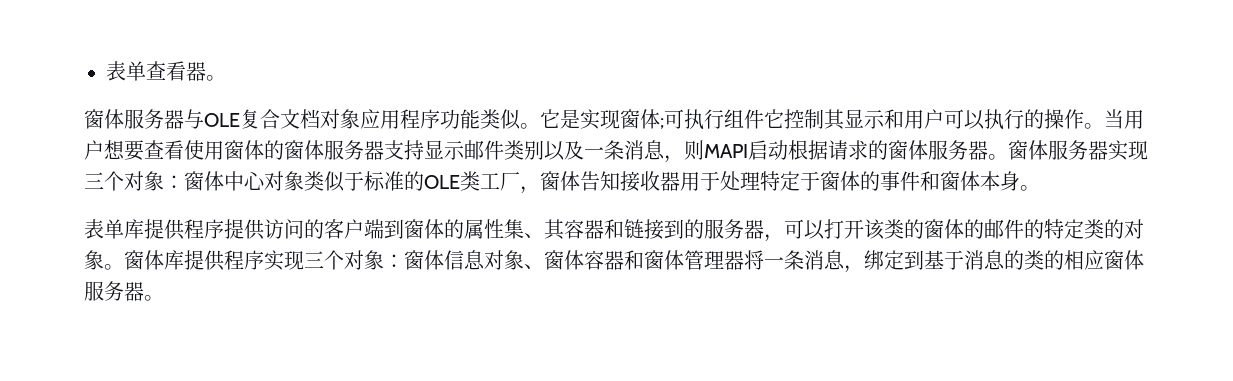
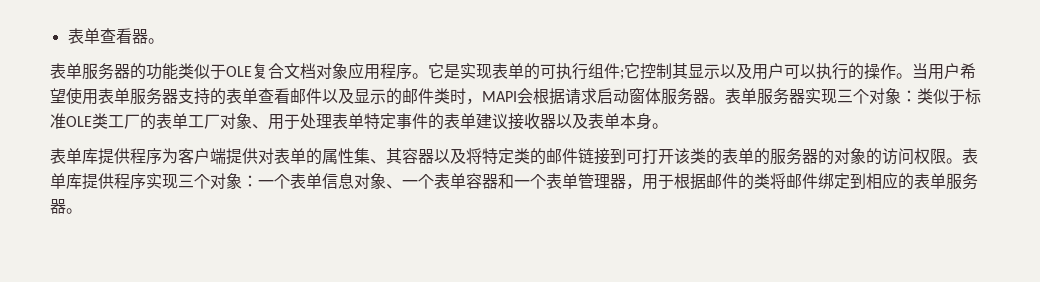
[84,109,204,129] 窗体服务器与 -> [50,63,226,80] 表单服务器的功能类似于
[440,109,521,130] 功能类似 -> (412, 71) none
[620,109,664,129] 窗体; -> [492,63,540,80] 表单的
(764, 119) none -> [620,70,624,80] ;
[884,109,904,129] 和 -> [720,63,752,79] 以及
[104,140,788,163] 想要查看使用窗体的窗体服务器支持显示邮件类别以及一条消息，则MAPI启动 -> [960,63,976,79] [50,88,533,105] 希望使用表单服务器支持的表单查看邮件以及显示的邮件类时，MAPI会
[868,140,1048,160] 的窗体服务器。窗体 -> [597,88,757,105] 启动窗体服务器。表单
[184,171,304,191] 窗体中心对象 -> (917, 96) none
[404,171,424,191] 的 -> (66, 121) none
[520,171,980,194] ，窗体告知接收器用于处理特定于窗体的事件和窗体 -> [140,113,620,130] 的表单工厂对象、用于处理表单特定事件的表单建议接收器以及表单
[224,219,1144,242] [84,250,164,270] 提供访问的客户端到窗体的属性集、其容器和链接到的服务器，可以打开该类的窗体的邮件的特定类的对象。窗体 -> [162,148,978,165] [50,173,66,189] 为客户端提供对表单的属性集、其容器以及将特定类的邮件链接到可打开该类的表单的服务器的对象的访问权限。表单
[404,250,444,270] 窗体 -> [258,173,322,189] 一个表单
[544,250,1144,273] 窗体容器和窗体管理器将一条消息，绑定到基于消息的类的相应窗体 -> [402,172,946,190] 一个表单容器和一个表单管理器，用于根据邮件的类将邮件绑定到相应的表单

